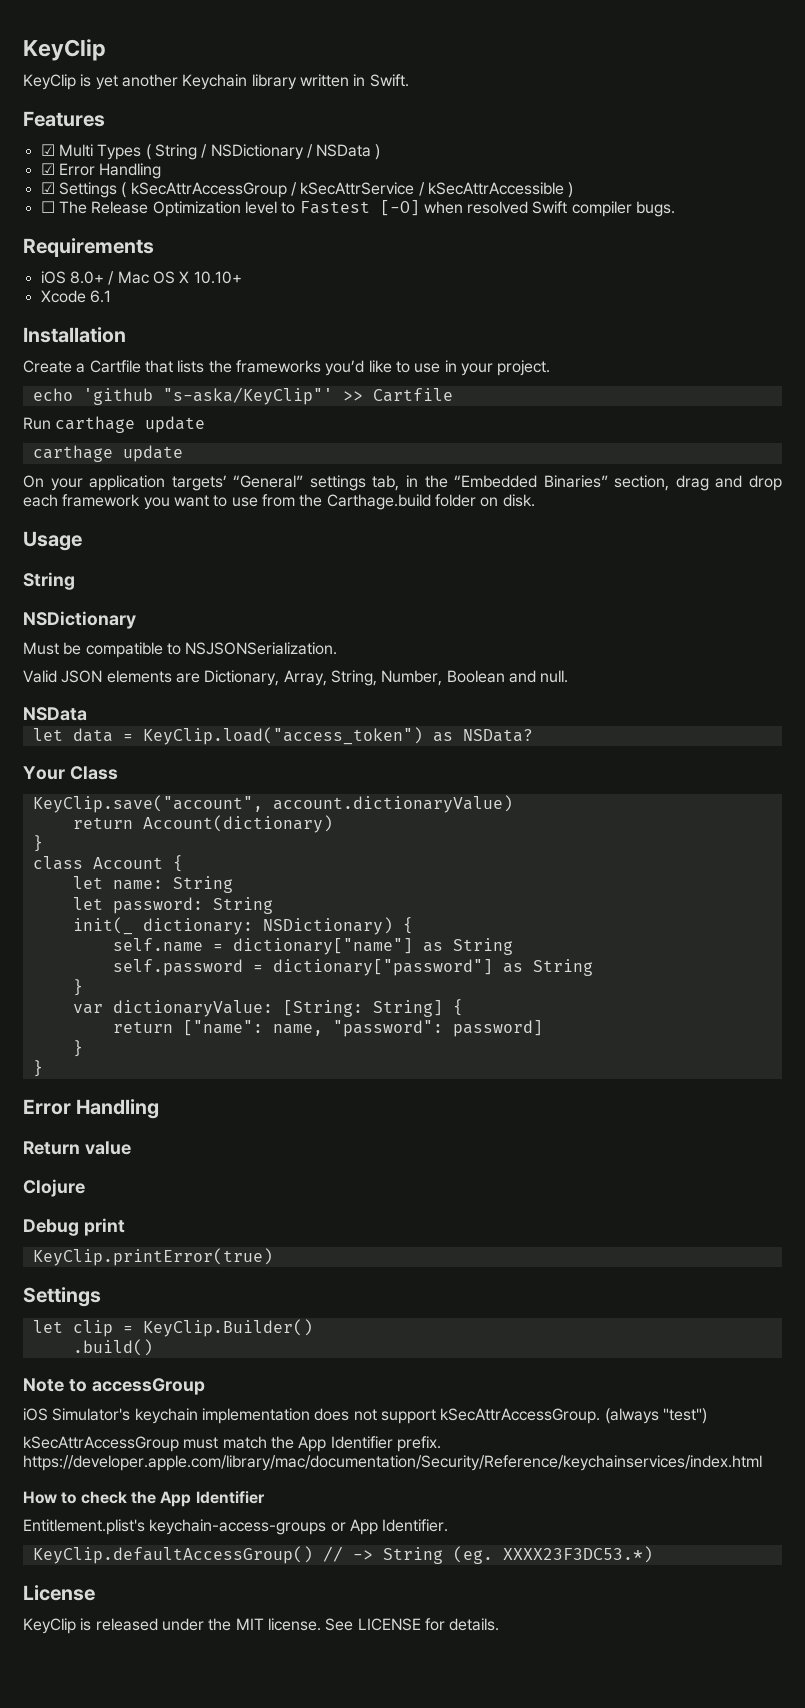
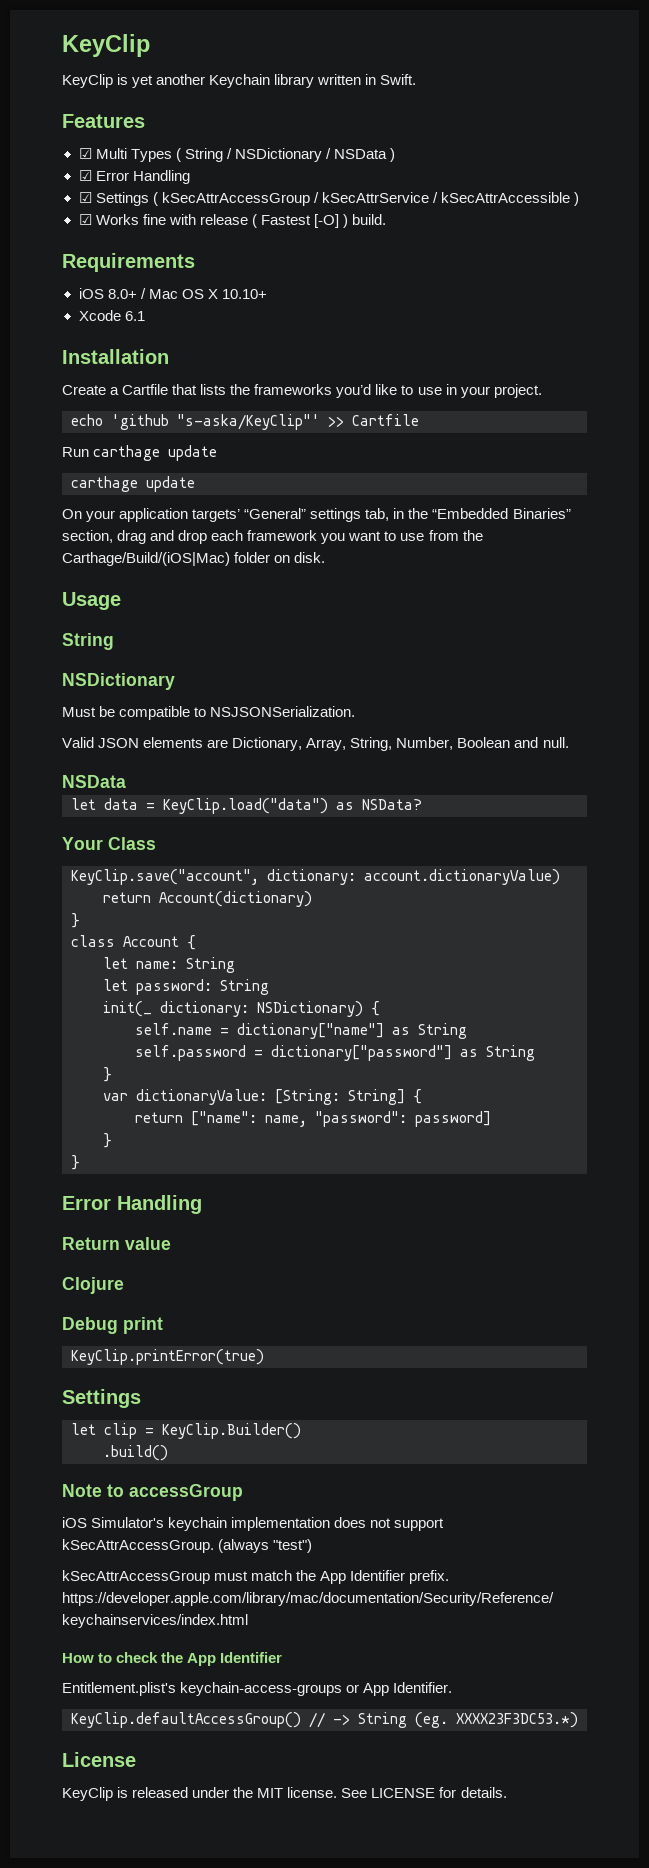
[40,200,676,217] ☐ The Release Optimization level to Fastest [-O] when resolved Swift compiler bugs. -> [78,214,386,228] ☑ Works fine with release ( Fastest [-O] ) build.
[326,494,431,510] Carthage.build -> [62,552,230,566] Carthage/Build/(iOS|Mac)
[142,727,423,745] KeyClip.load("access_token") -> [163,798,328,814] KeyClip.load("data")
(263, 804) none -> [267,869,356,885] dictionary:

